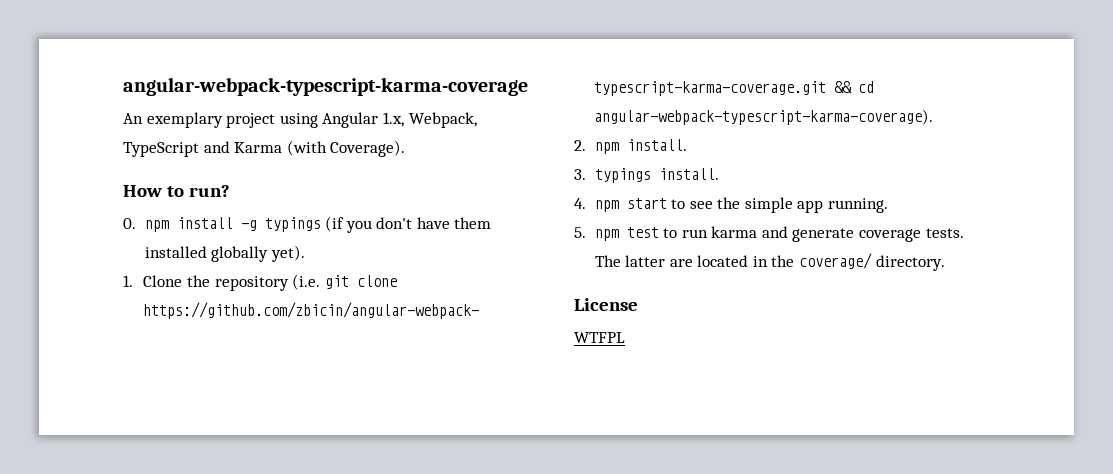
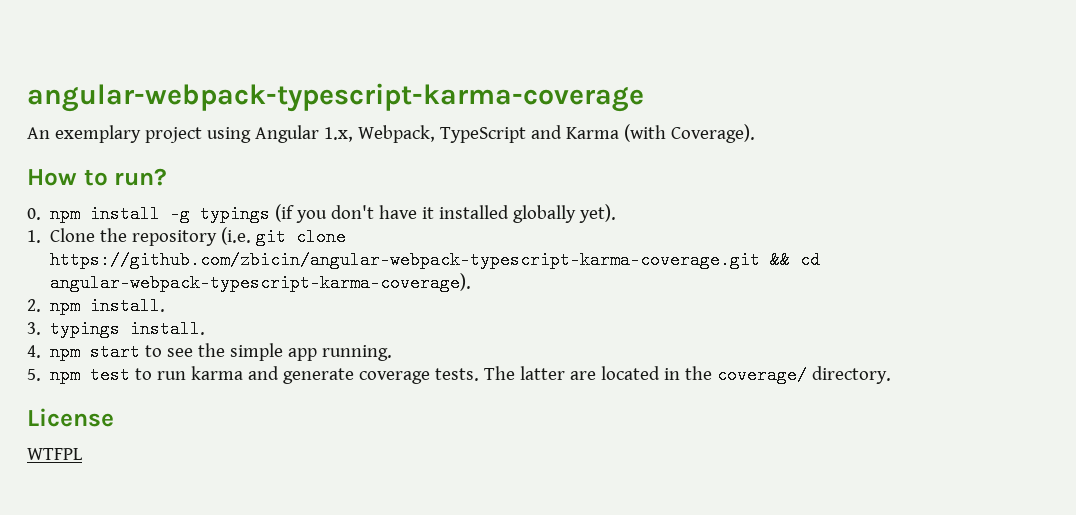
[454,217,492,229] them -> [422,207,435,219] it

